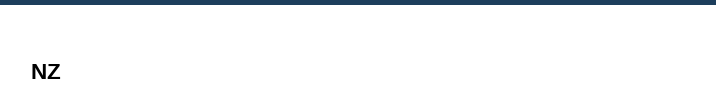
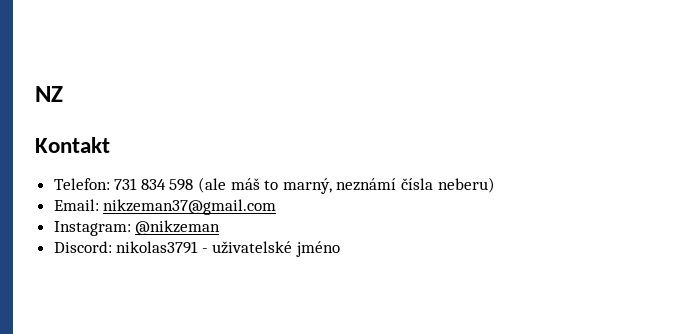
(61, 71) none -> [35,137,110,153] [53,177,495,194] [53,199,277,215] [53,220,221,236] [53,241,341,257] // Kontakt // Telefon: 731 834 598 (ale máš to marný, neznámí čísla neberu) // Email: nikzeman37@gmail.com // Instagram: @nikzeman // Discord: nikolas3791 - uživatelské jméno

